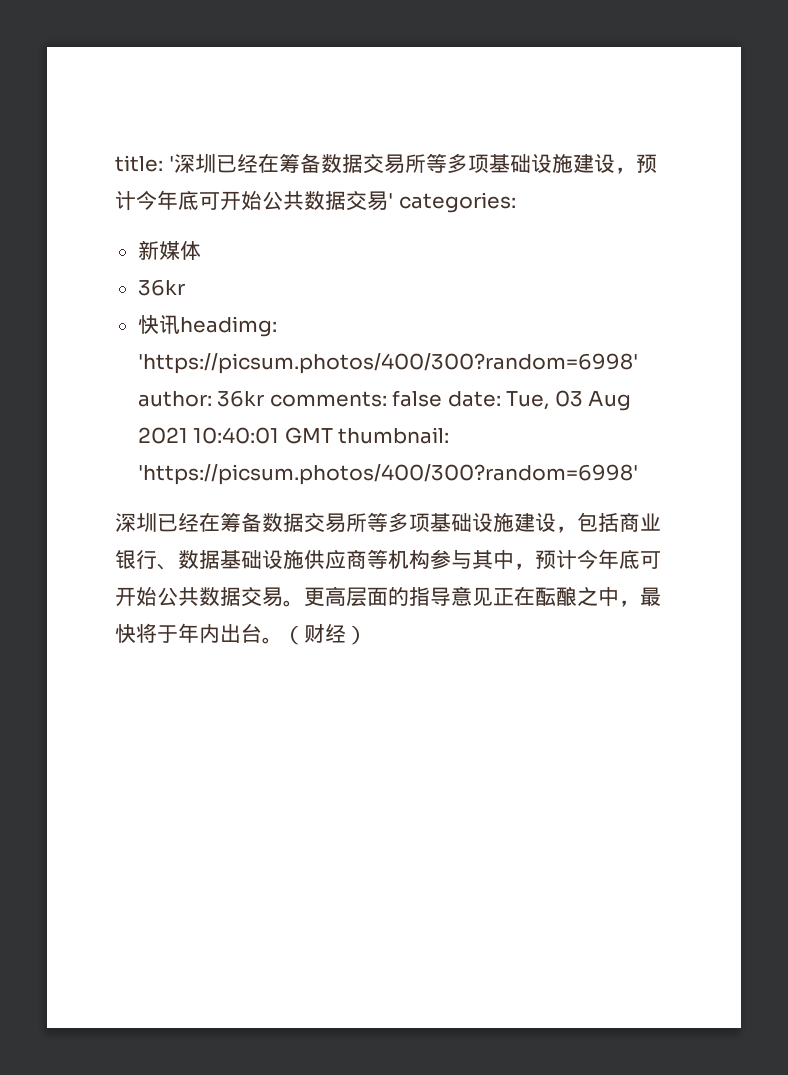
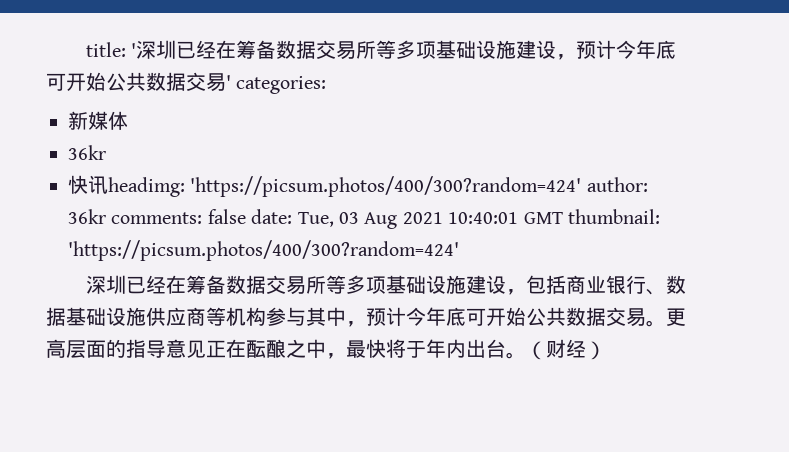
[137,353,638,374] 'https://picsum.photos/400/300?random=6998' -> [190,176,582,197] 'https://picsum.photos/400/300?random=424'
[137,464,638,485] 'https://picsum.photos/400/300?random=6998' -> [68,240,459,261] 'https://picsum.photos/400/300?random=424'

